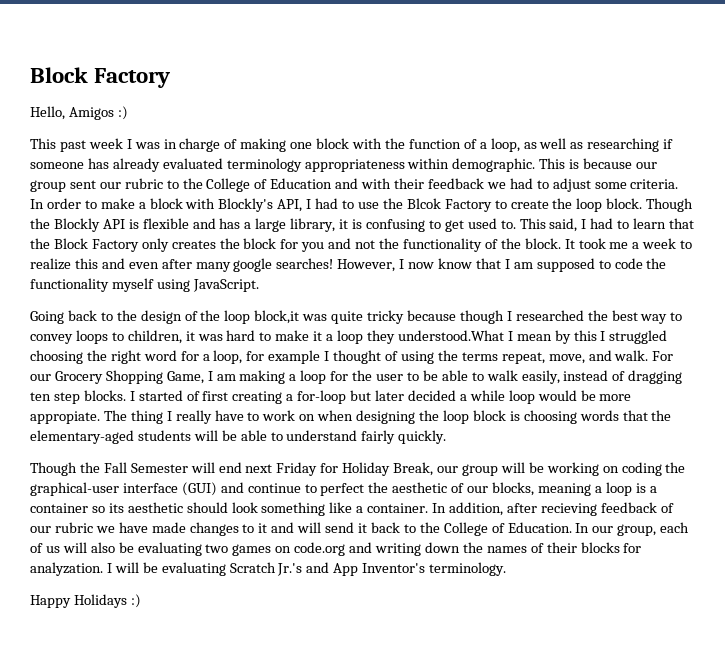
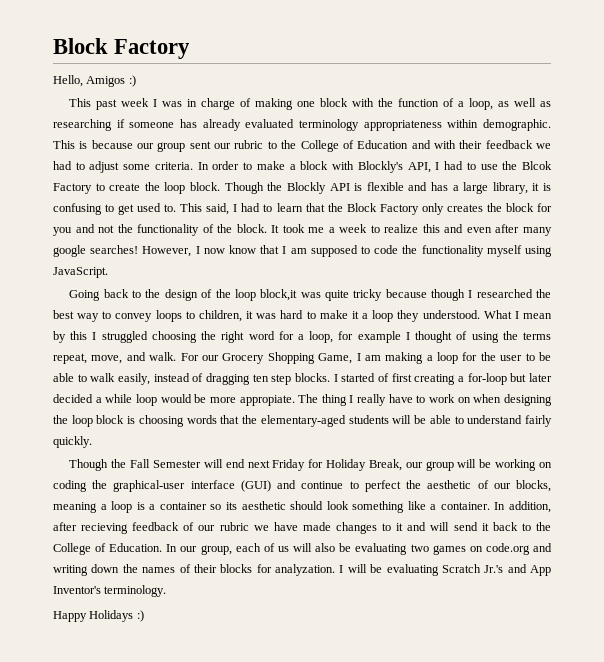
[397,330,504,341] understood.What -> [422,310,512,319] understood. What

